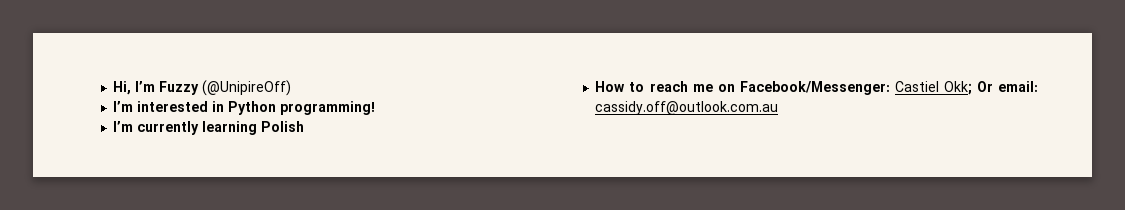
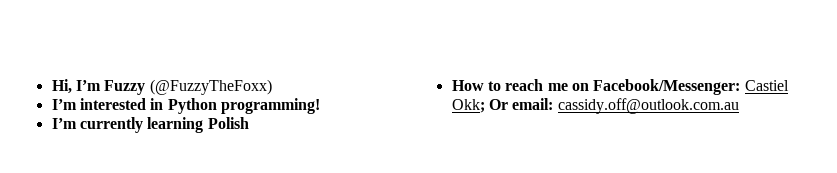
[202,80,292,96] (@UnipireOff) -> [149,79,272,95] (@FuzzyTheFoxx)

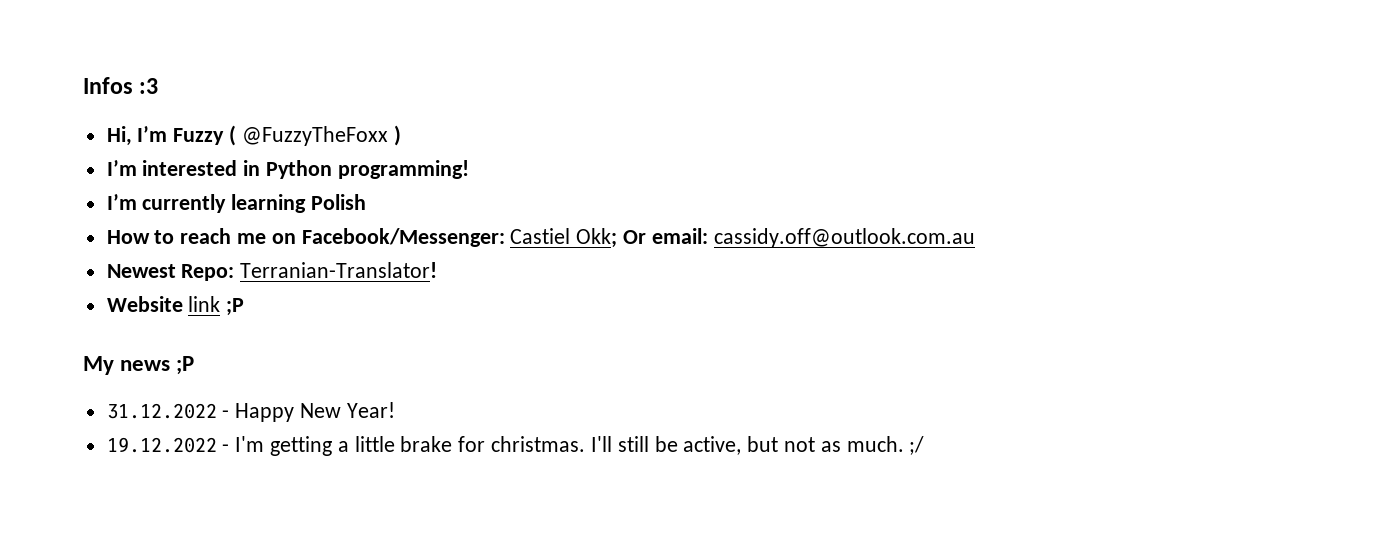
(51, 86) none -> [83,77,159,94] Infos :3 //
[149,79,272,95] (@FuzzyTheFoxx) -> [229,125,401,146] ( @FuzzyTheFoxx )
(739, 106) none -> [106,262,438,281] [106,296,245,316] [83,356,195,375] [106,402,395,422] [106,436,925,456] // Newest Repo: Terranian-Translator! // Website link ;P // My news ;P // 31.12.2022 - Happy New Year! // 19.12.2022 - I'm getting a little brake for christmas. I'll still be active, but not as much. ;/

